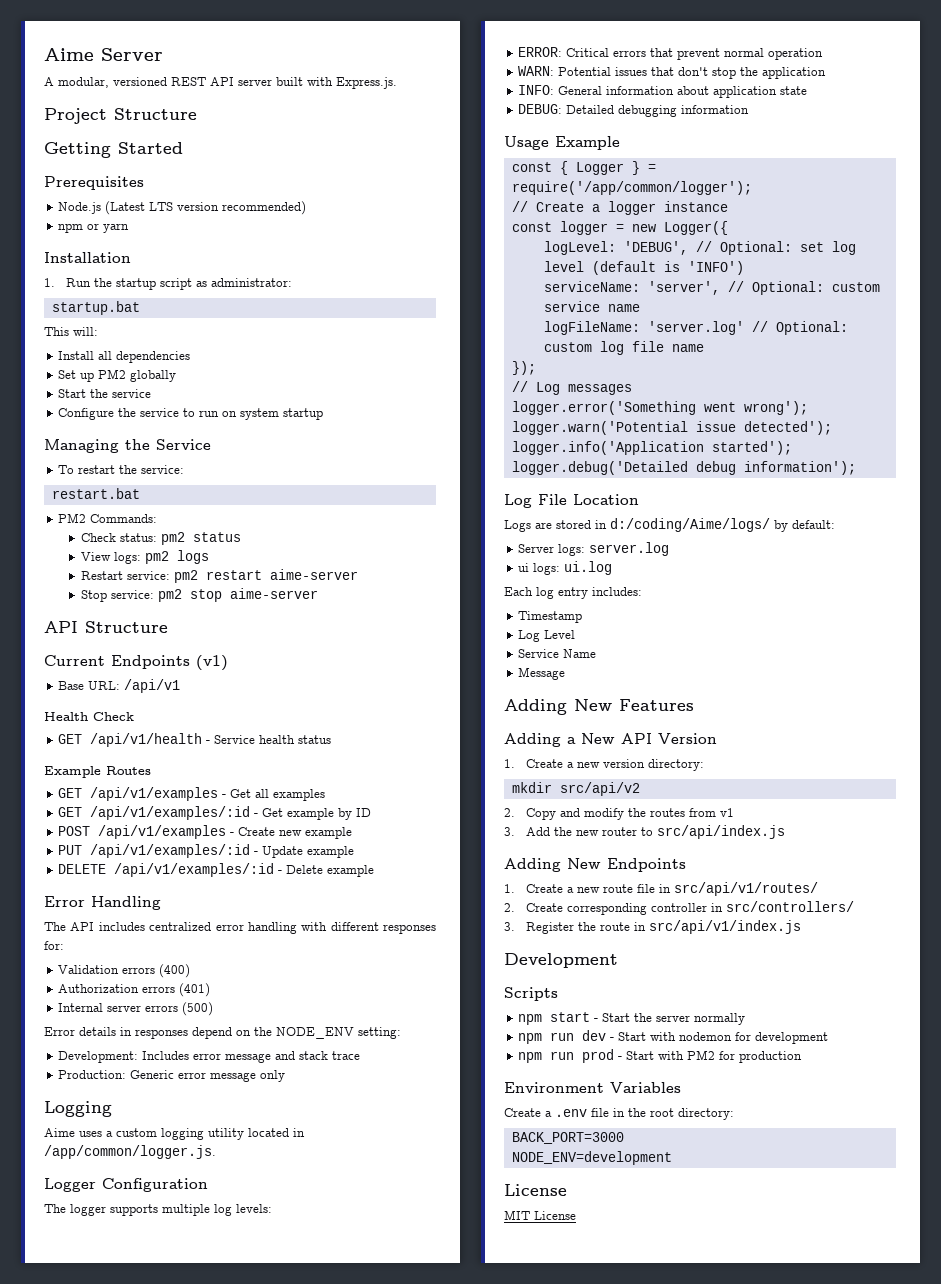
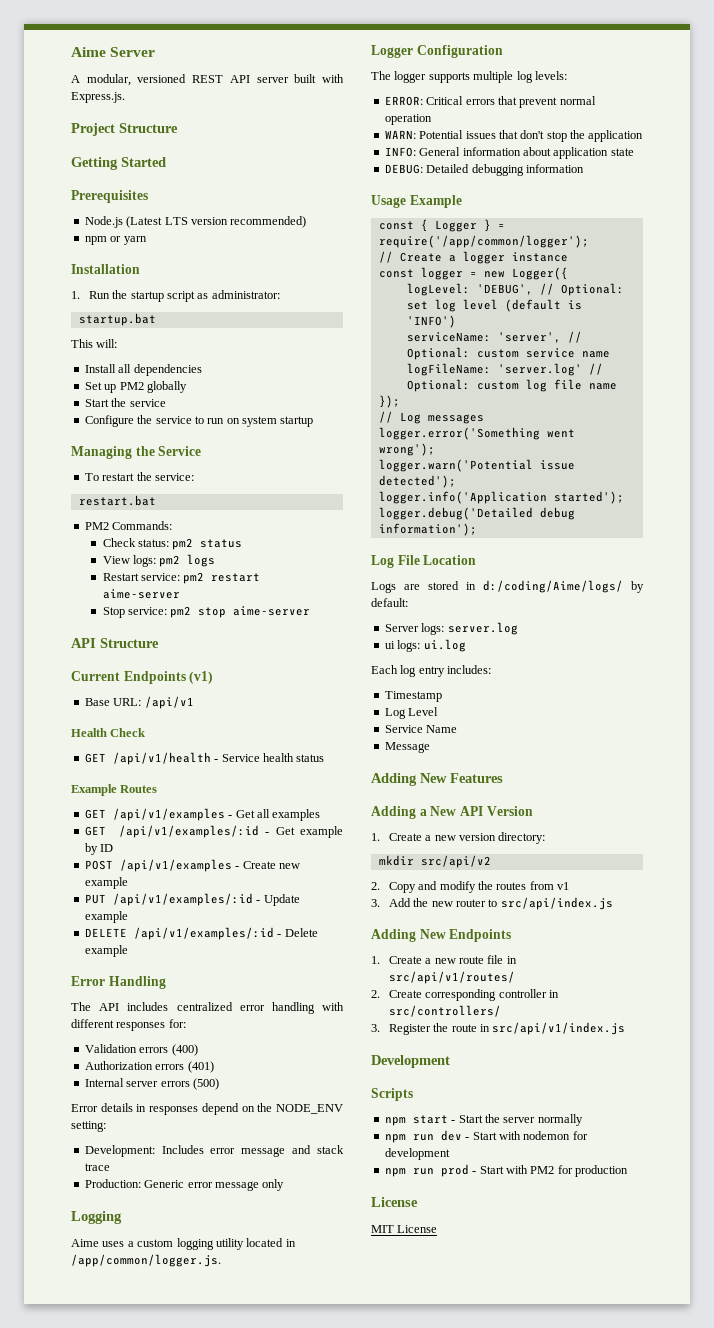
[504,1082,681,1093] [504,1108,734,1120] [511,1132,624,1144] [511,1151,672,1165] // Environment Variables // Create a .env file in the root directory: // BACK_PORT=3000 // NODE_ENV=development -> (628, 1171) none

